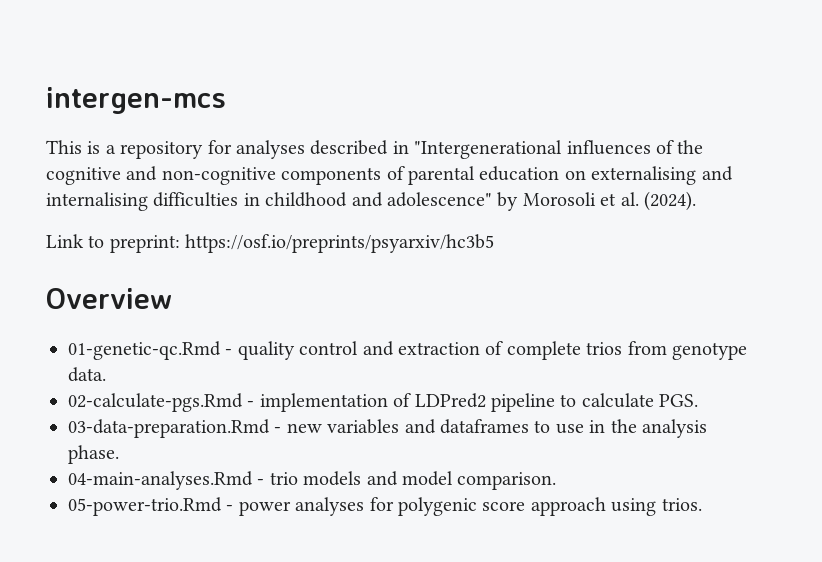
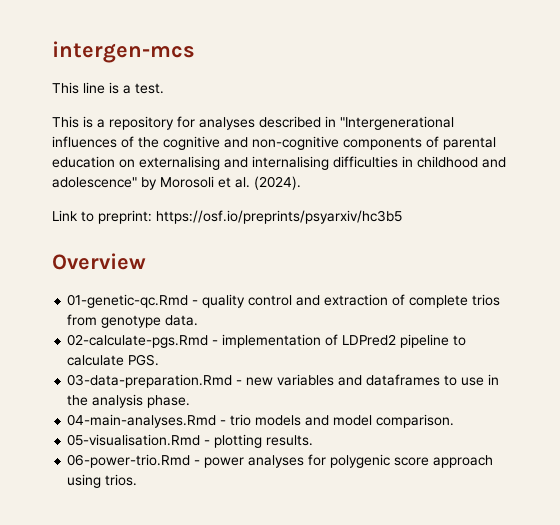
(226, 100) none -> [52,82,164,94] // This line is a test.
[68,497,222,516] 05-power-trio.Rmd -> [67,434,314,448] [67,454,191,468] 05-visualisation.Rmd - plotting results. // 06-power-trio.Rmd

